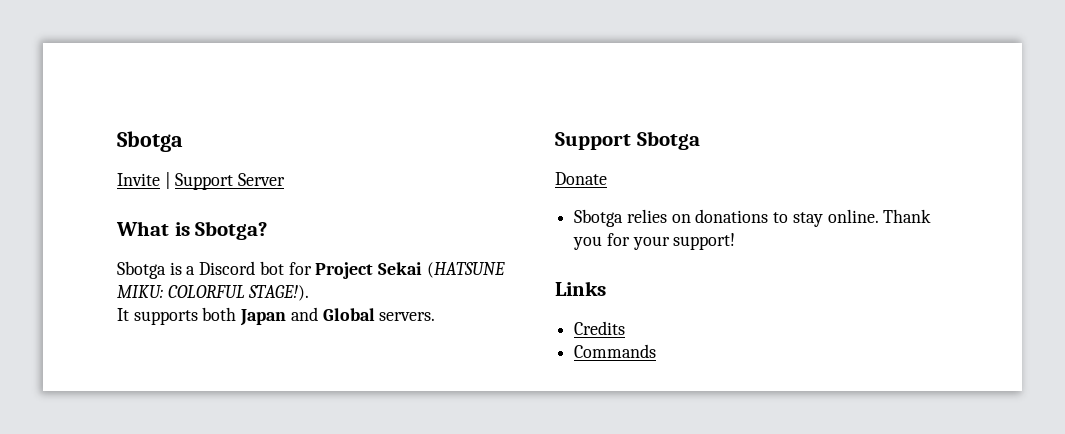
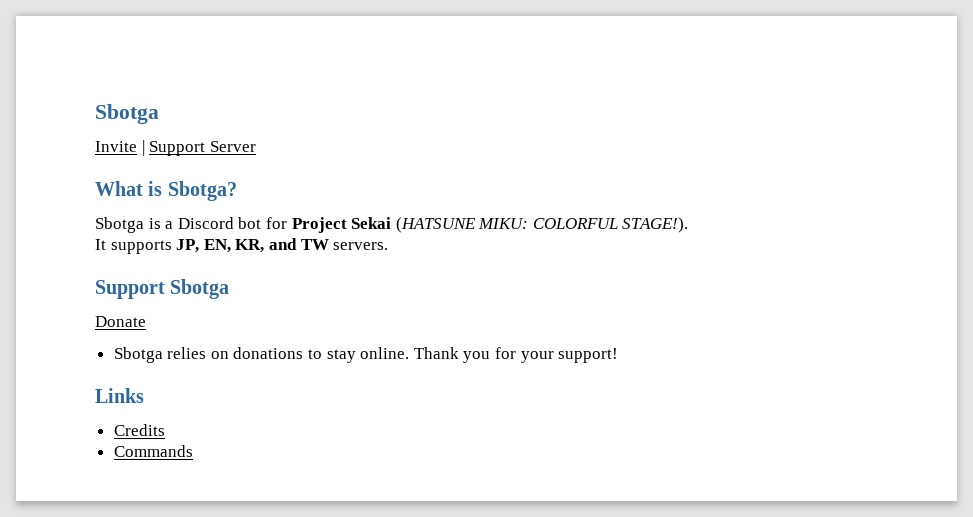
[202,307,375,326] both Japan and Global -> [176,238,329,253] JP, EN, KR, and TW

